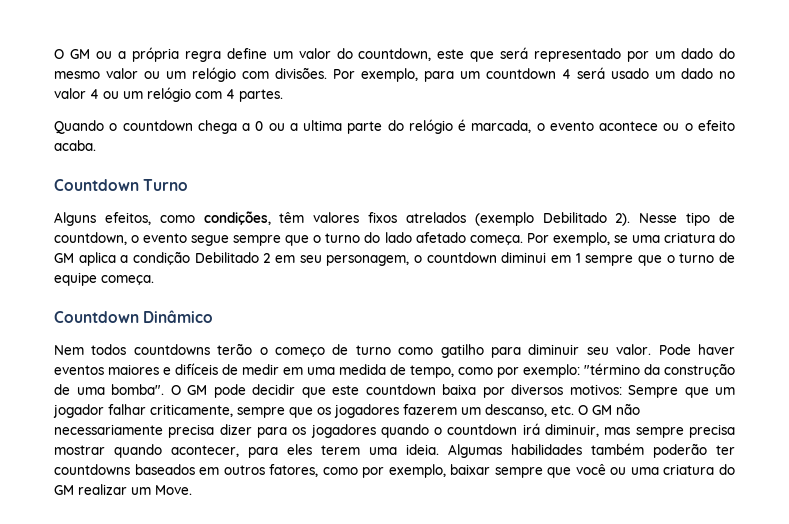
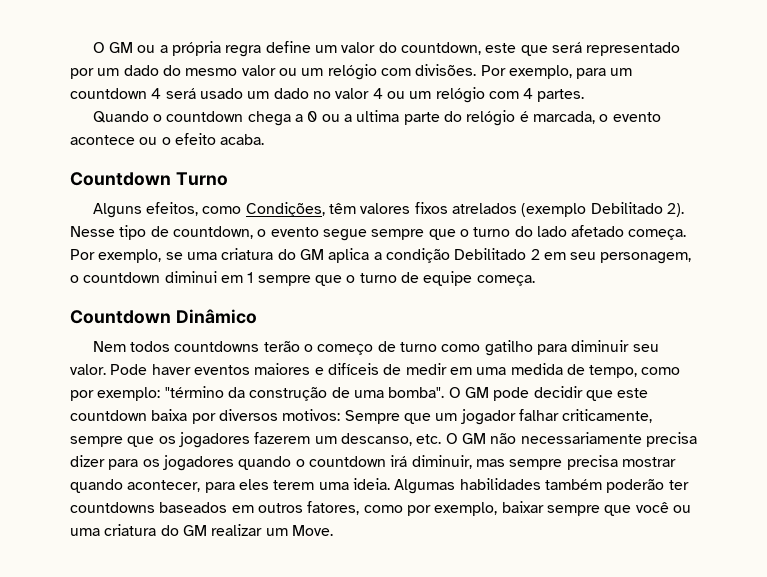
[203,211,271,225] condições, -> [245,202,325,217] Condições,

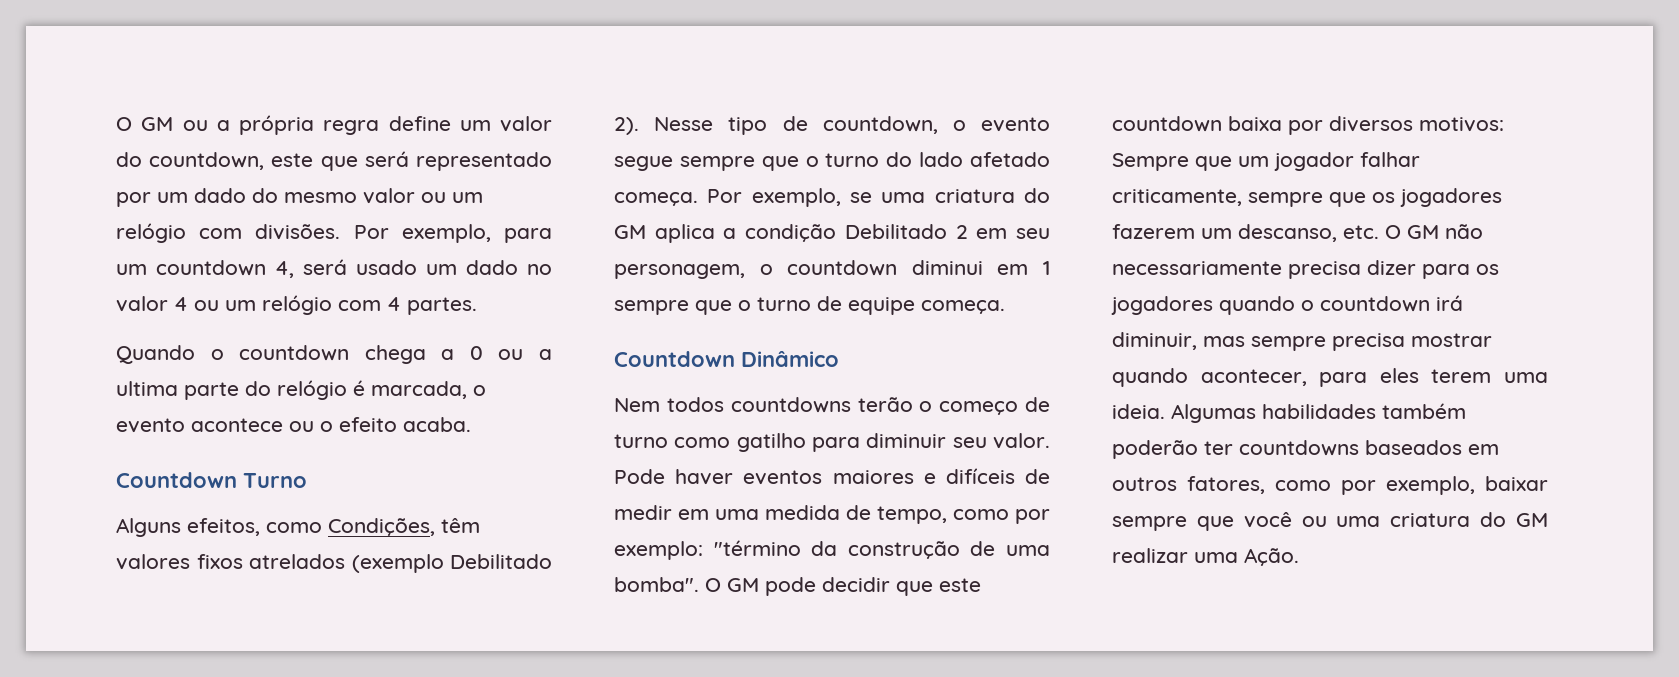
[151,88,162,99] 4 -> [275,261,294,278] 4,
[265,525,333,536] um Move. -> [1194,548,1299,566] uma Ação.

